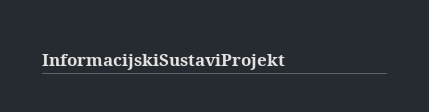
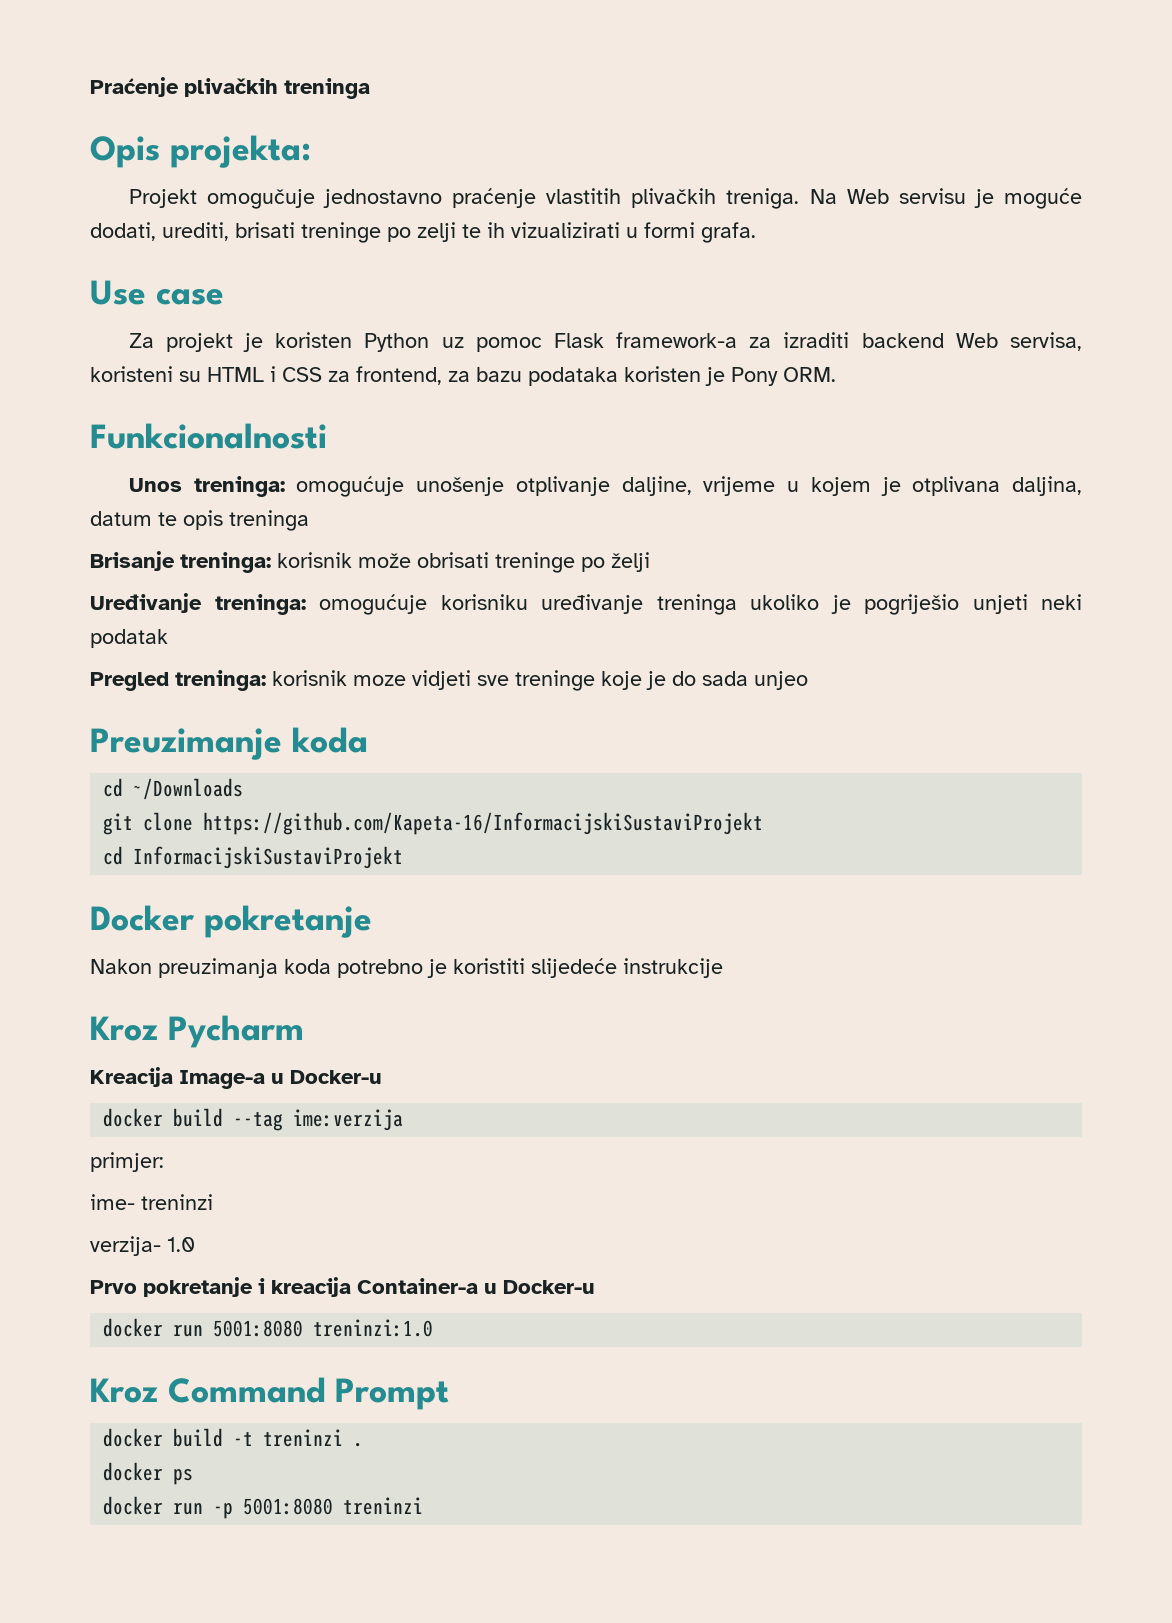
[42,54,285,70] InformacijskiSustaviProjekt -> [90,77,370,99] [90,135,311,168] [128,188,1082,209] [90,222,756,243] [90,280,224,305] [128,332,1083,352] [90,366,836,386] [90,423,327,449] [128,476,1082,497] [90,510,309,531] [90,551,650,573] [90,593,1082,615] [90,629,168,648] [90,670,808,691] [90,727,368,760] [103,778,244,800] [103,812,764,835] [103,846,404,869] [90,905,372,938] [90,958,723,978] [90,1015,304,1048] [90,1067,382,1089] [103,1108,404,1131] [90,1152,164,1172] [90,1194,213,1210] [90,1236,195,1256] [90,1277,595,1297] [103,1318,434,1337] [90,1377,450,1410] [103,1428,364,1447] [103,1462,194,1485] [103,1496,424,1519] Praćenje plivačkih treninga // Opis projekta: // Projekt omogučuje jednostavno praćenje vlastitih plivačkih treniga. Na Web servisu je moguće dodati, urediti, brisati treninge po zelji te ih vizualizirati u formi grafa. // Use case // Za projekt je koristen Python uz pomoc Flask framework-a za izraditi backend Web servisa, koristeni su HTML i CSS za frontend, za bazu podataka koristen je Pony ORM. // Funkcionalnosti // Unos treninga: omogućuje unošenje otplivanje daljine, vrijeme u kojem je otplivana daljina, datum te opis treninga // Brisanje treninga: korisnik može obrisati treninge po želji // Uređivanje treninga: omogućuje korisniku uređivanje treninga ukoliko je pogriješio unjeti neki podatak // Pregled treninga: korisnik moze vidjeti sve treninge koje je do sada unjeo // Preuzimanje koda // cd ~/Downloads // git clone https://github.com/Kapeta-16/InformacijskiSustaviProjekt // cd InformacijskiSustaviProjekt // Docker pokretanje // Nakon preuzimanja koda potrebno je koristiti slijedeće instrukcije // Kroz Pycharm // Kreacija Image-a u Docker-u // docker build --tag ime:verzija // primjer: // ime- treninzi // verzija- 1.0 // Prvo pokretanje i kreacija Container-a u Docker-u // docker run 5001:8080 treninzi:1.0 // Kroz Command Prompt // docker build -t treninzi . // docker ps // docker run -p 5001:8080 treninzi

